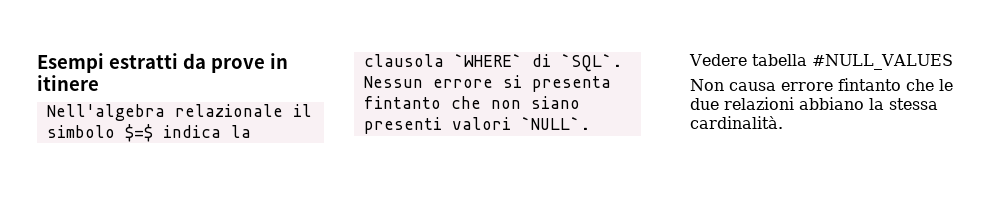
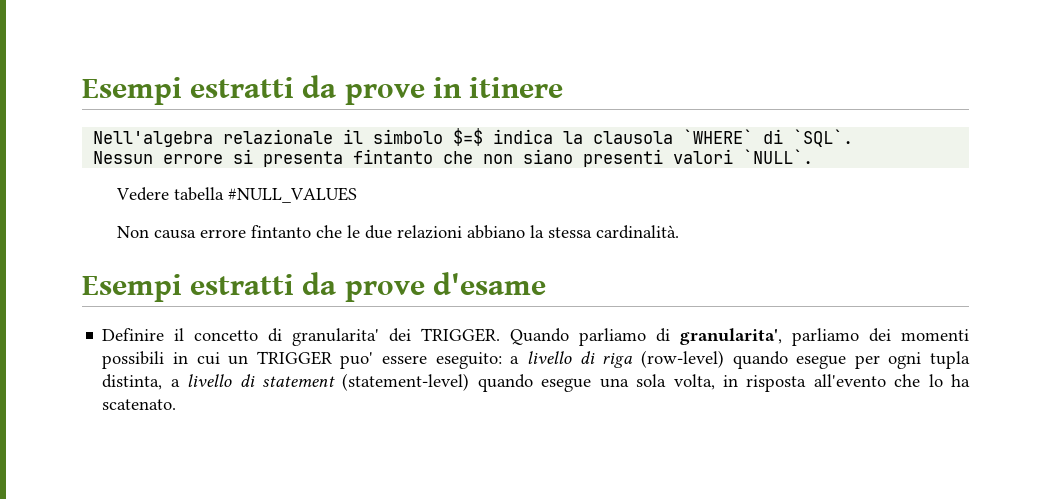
(784, 122) none -> [82,272,546,302] [102,328,970,346] [102,350,970,369] [102,373,970,392] [102,399,177,410] // Esempi estratti da prove d'esame // Definire il concetto di granularita' dei TRIGGER. Quando parliamo di granularita', parliamo dei momenti possibili in cui un TRIGGER puo' essere eseguito: a livello di riga (row-level) quando esegue per ogni tupla distinta, a livello di statement (statement-level) quando esegue una sola volta, in risposta all'evento che lo ha scatenato.

